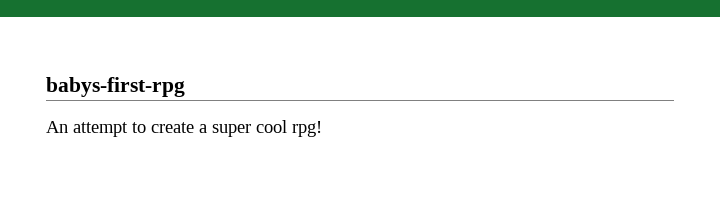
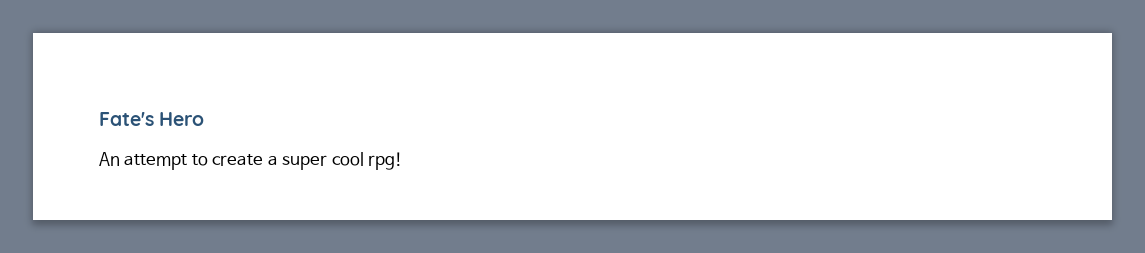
[46,77,185,97] babys-first-rpg -> [99,112,205,126] Fate's Hero

